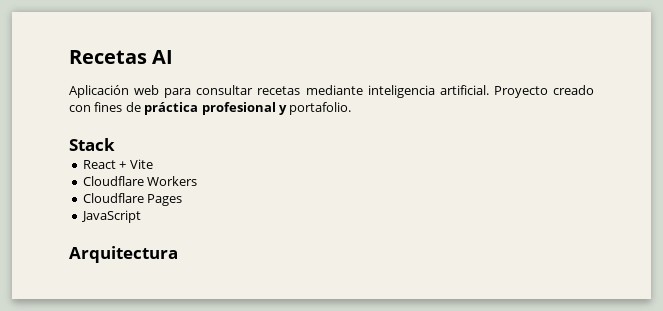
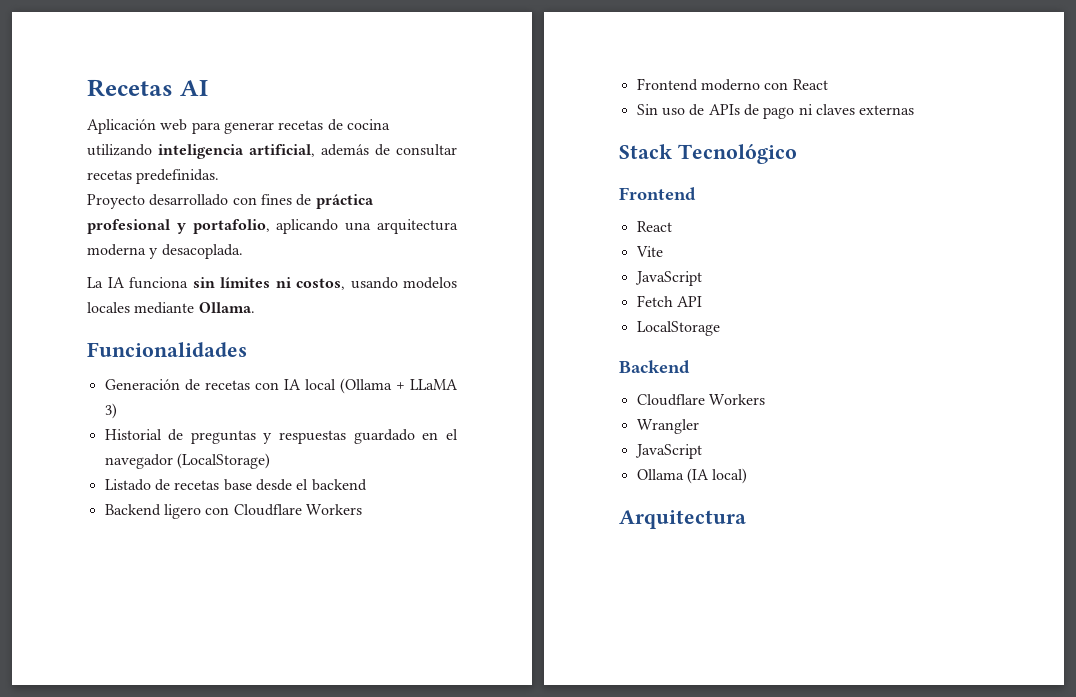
[196,85,594,98] consultar recetas mediante inteligencia artificial. Proyecto creado -> [223,119,390,134] [87,144,457,159] [87,169,220,184] [87,194,229,209] generar recetas de cocina utilizando inteligencia artificial, además de consultar recetas predefinidas. // Proyecto desarrollado
[289,102,352,115] portafolio. -> [192,219,459,234] [87,244,243,259] [87,277,457,290] [87,302,255,314] [87,342,247,357] [104,378,459,394] [104,403,117,419] [104,429,458,444] [104,453,270,469] [104,479,367,491] [104,504,362,519] [636,78,828,91] [636,104,915,119] portafolio, aplicando una arquitectura moderna y desacoplada. // La IA funciona sin límites ni costos, usando modelos locales mediante Ollama. // Funcionalidades // Generación de recetas con IA local (Ollama + LLaMA 3) // Historial de preguntas y respuestas guardado en el navegador (LocalStorage) // Listado de recetas base desde el backend // Backend ligero con Cloudflare Workers // Frontend moderno con React // Sin uso de APIs de pago ni claves externas
[82,160,127,169] // React + -> [677,144,797,164] [619,187,696,201] [636,221,672,232] Tecnológico // Frontend // React //
[82,176,198,186] [82,193,183,206] [80,210,141,223] // Cloudflare Workers // Cloudflare Pages // JavaScript -> [634,271,702,286] [636,295,702,307] [636,321,720,336] [619,360,690,374] [636,394,765,406] [636,419,699,434] [634,444,702,459] [636,468,748,484] // JavaScript // Fetch API // LocalStorage // Backend // Cloudflare Workers // Wrangler // JavaScript // Ollama (IA local)

